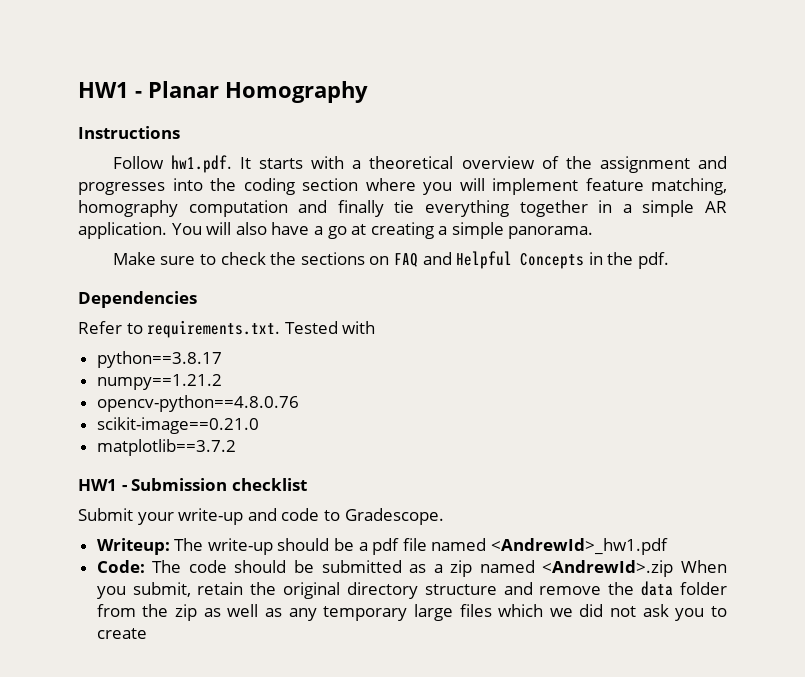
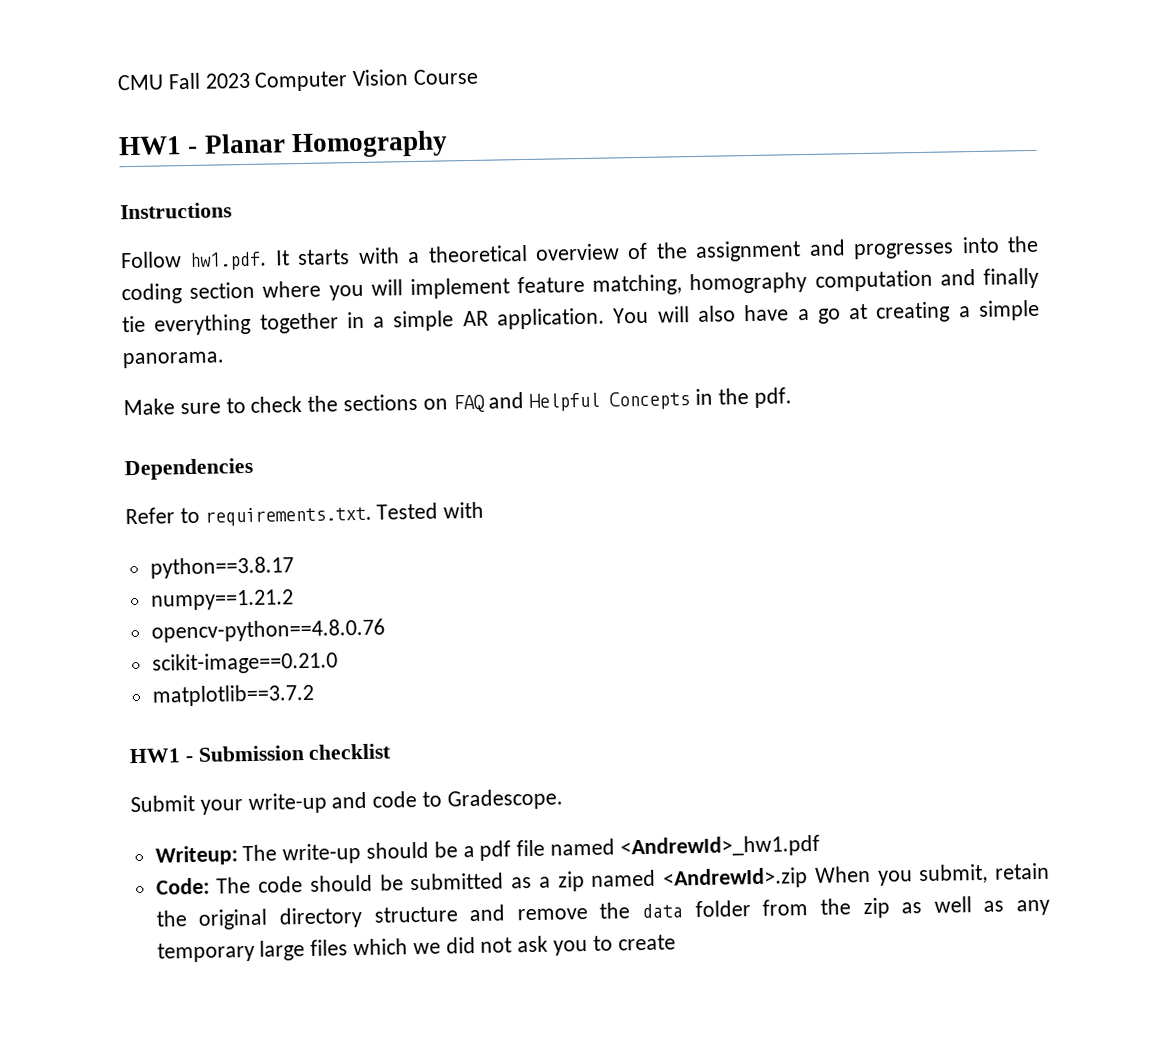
(78, 90) none -> [117,68,480,92] CMU Fall 2023 Computer Vision Course //

